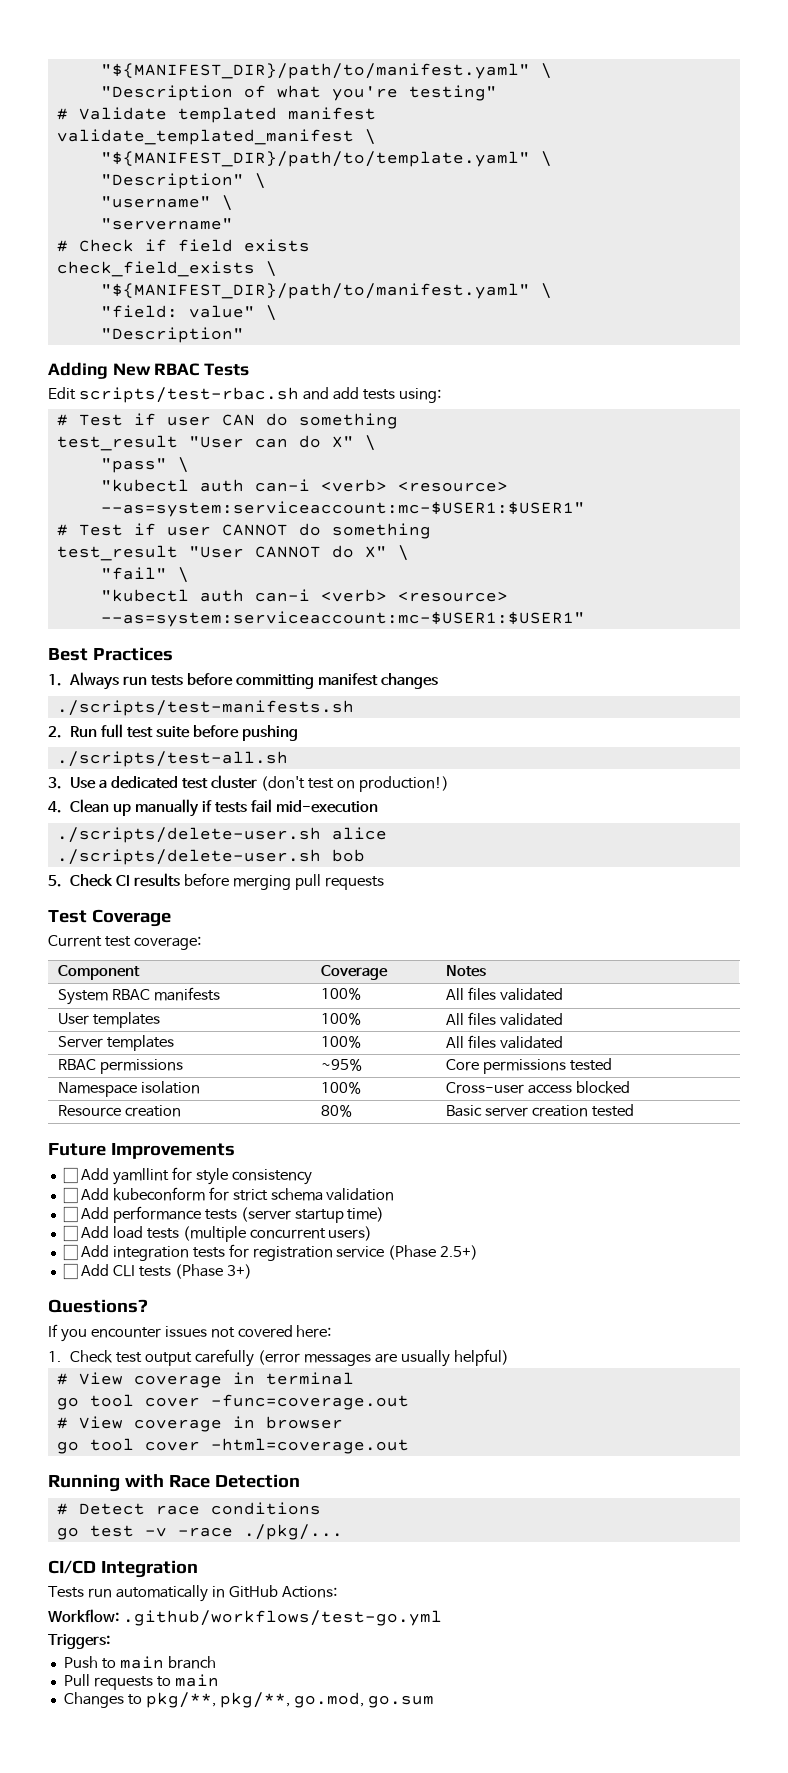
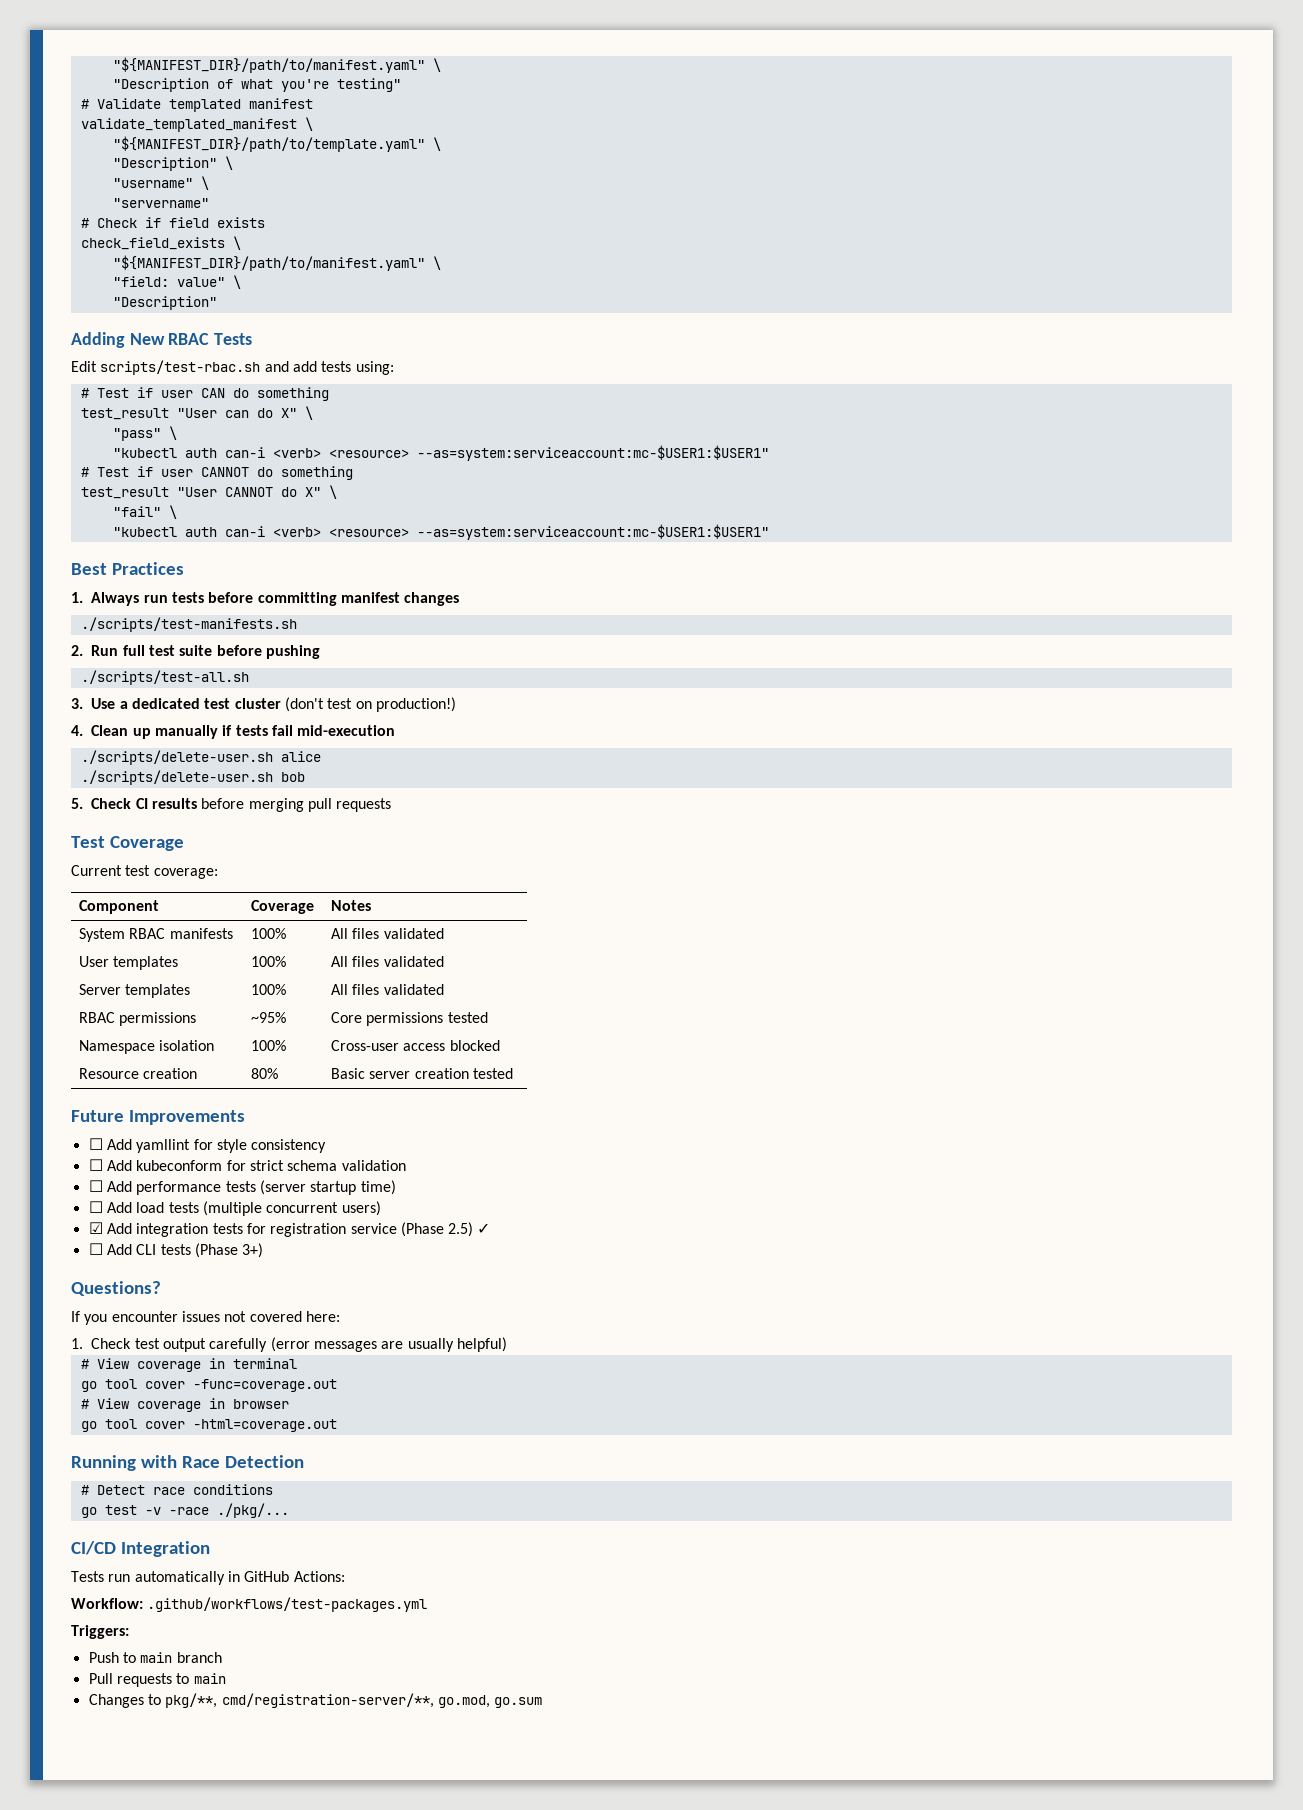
[62,1244,78,1261] ☐ -> [88,1222,103,1234] ☑
[440,1245,479,1260] 2.5+) -> [448,1222,491,1237] 2.5) ✓
[122,1610,442,1626] .github/workflows/test-go.yml -> [147,1597,428,1612] .github/workflows/test-packages.yml
[219,1692,290,1708] pkg/**, -> [221,1693,434,1708] cmd/registration-server/**,

